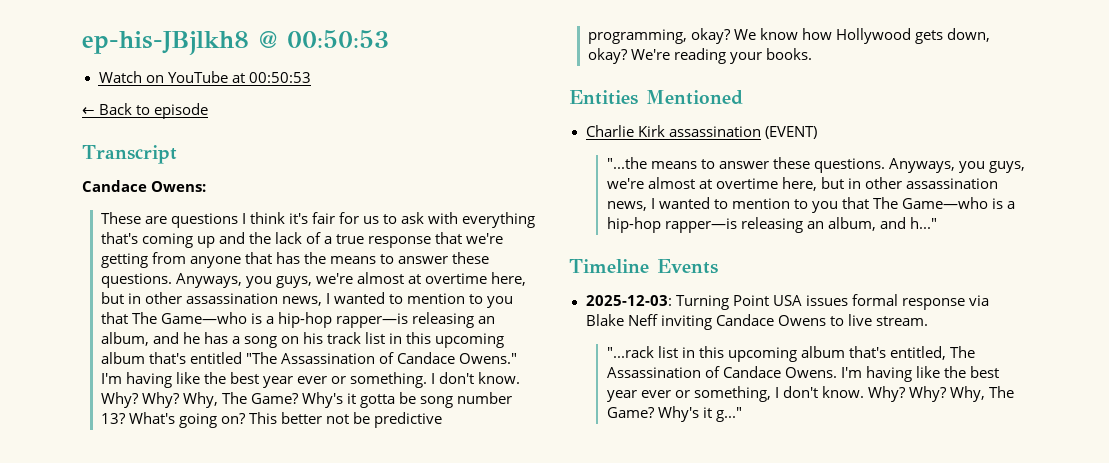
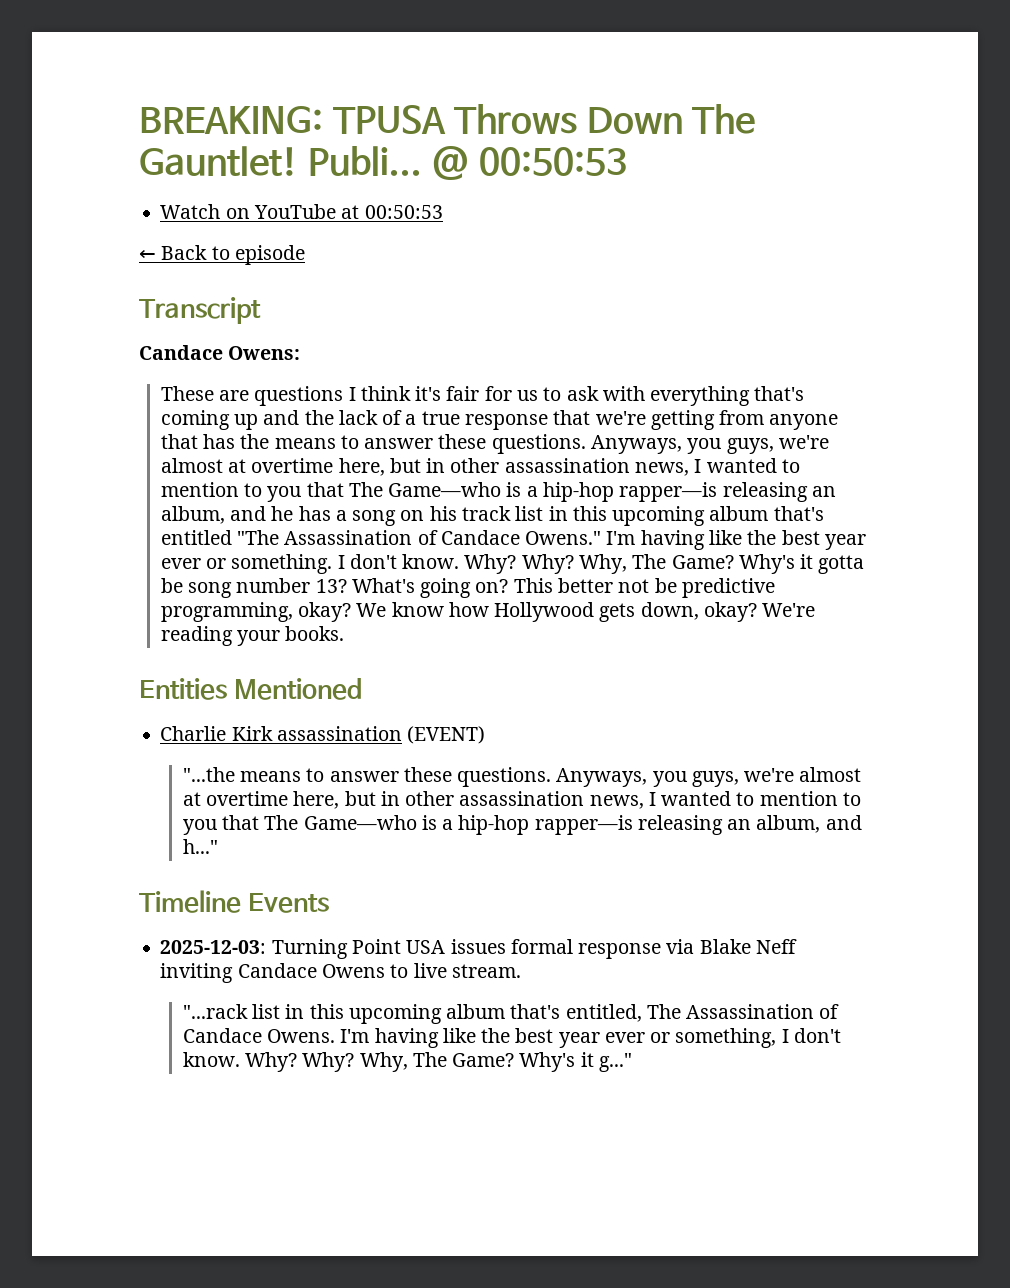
[82,31,249,55] ep-his-JBjlkh8 -> [139,104,756,134] [139,146,422,176] BREAKING: TPUSA Throws Down The Gauntlet! Publi...

